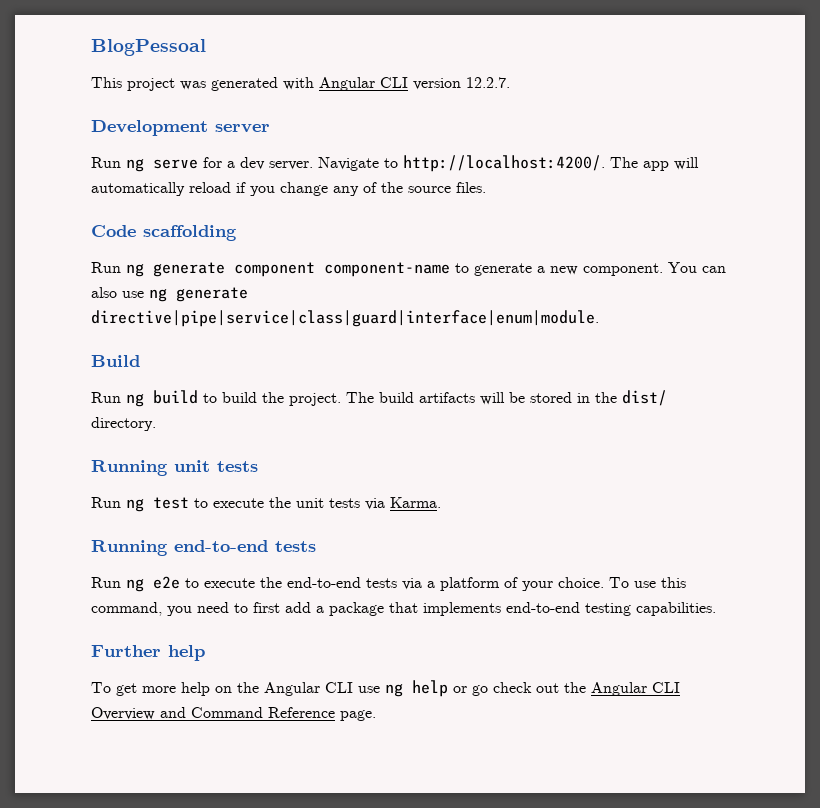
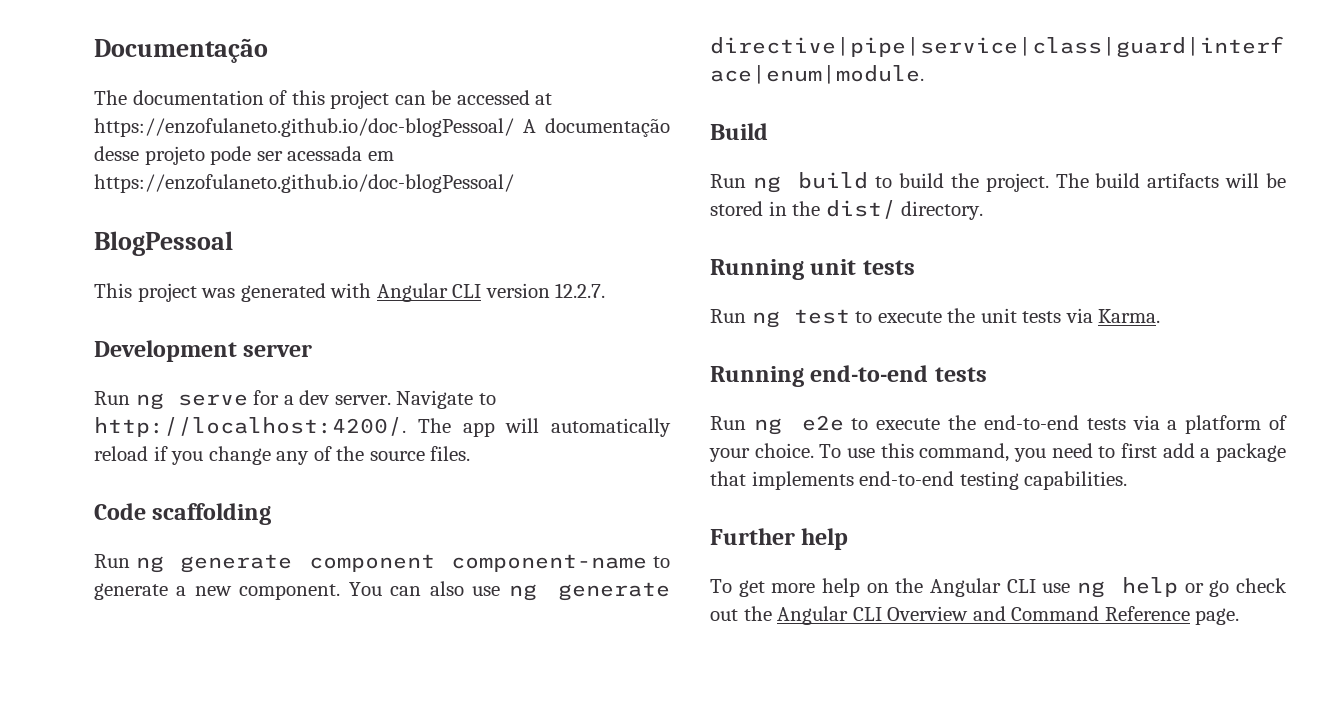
(91, 47) none -> [94,38,268,63] [94,90,553,109] [94,118,670,137] [94,146,394,165] [94,174,514,193] Documentação // The documentation of this project can be accessed at https://enzofulaneto.github.io/doc-blogPessoal/ A documentação desse projeto pode ser acessada em https://enzofulaneto.github.io/doc-blogPessoal/ //

